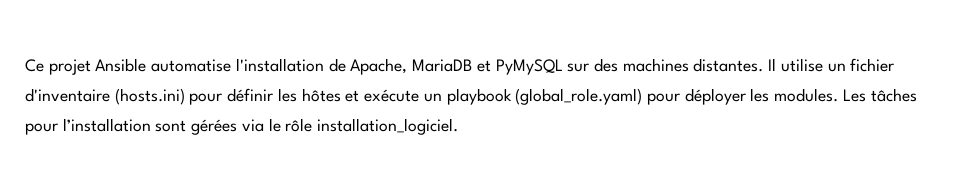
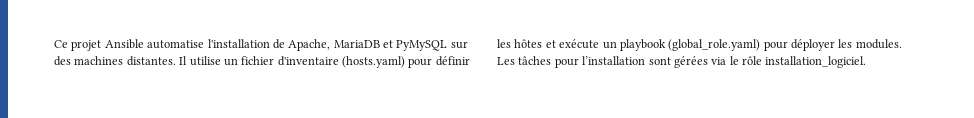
[114,88,185,105] (hosts.ini) -> [342,56,405,68] (hosts.yaml)

